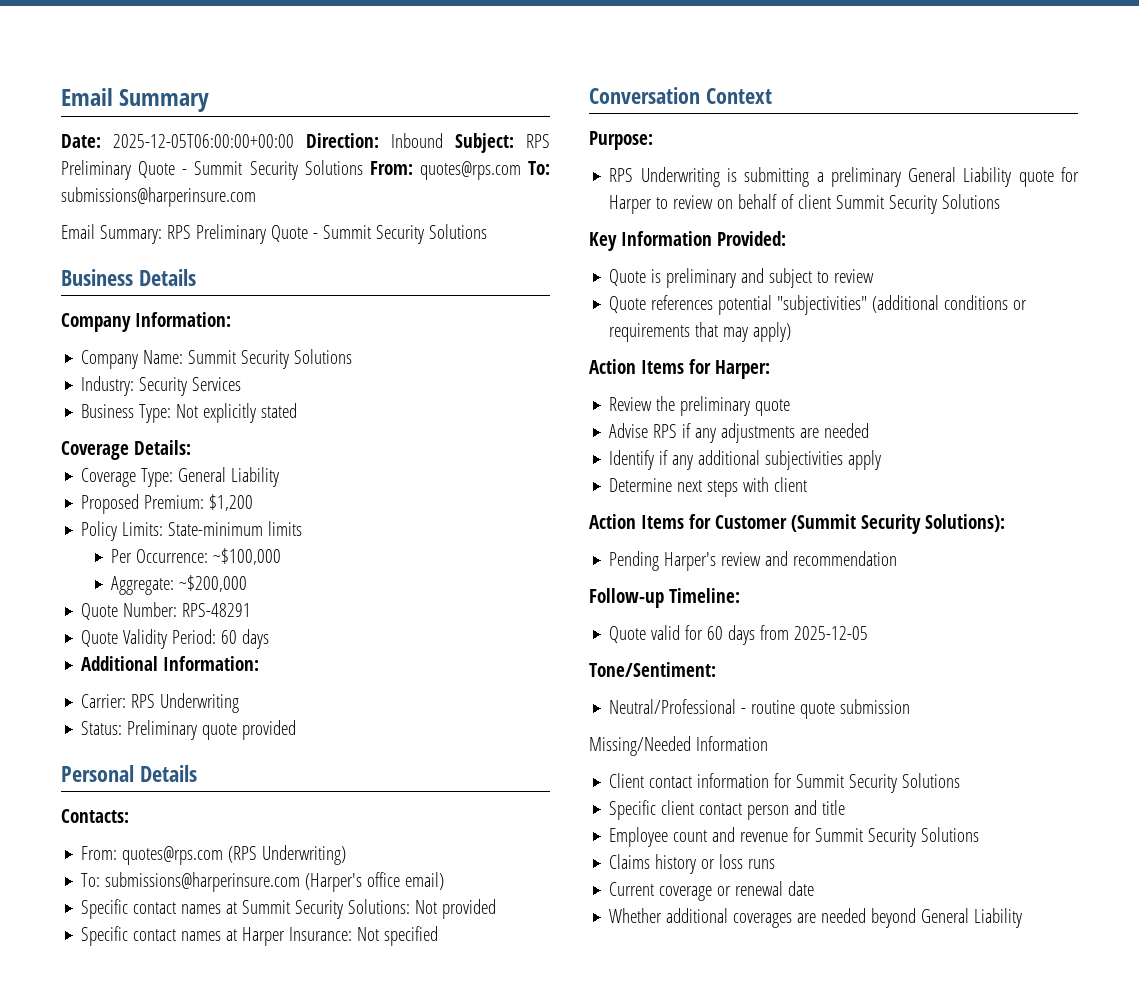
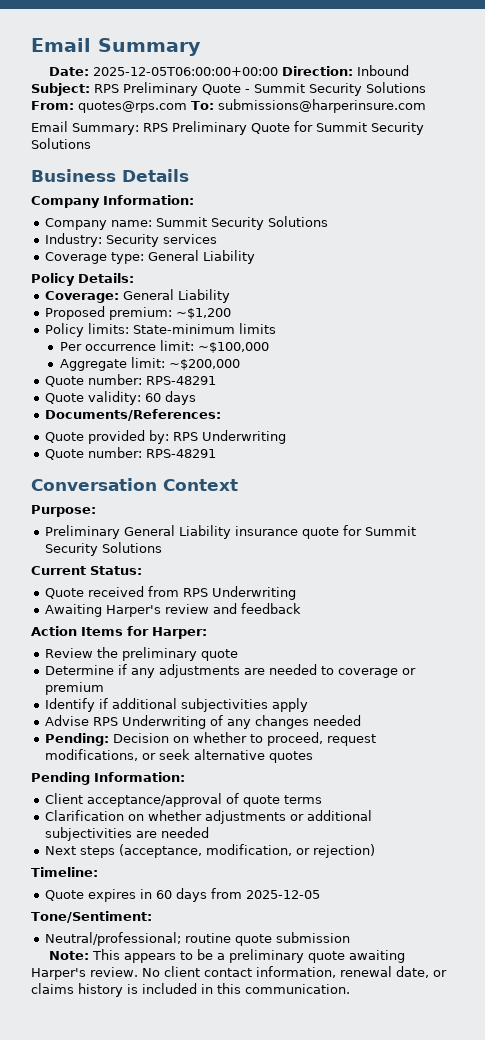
[312,233,318,239] - -> [294,121,313,132] for
[143,350,184,364] Name: -> [111,220,153,227] name:
[192,377,242,391] [81,403,298,423] [61,441,129,460] Services // Business Type: Not explicitly stated // Coverage -> [163,234,218,244] [45,250,256,264] [31,273,75,286] services // Coverage type: General Liability // Policy
[81,468,174,487] Coverage Type: -> [45,291,120,303] Coverage:
[144,494,254,511] [81,521,164,541] Premium: $1,200 // Policy Limits: -> [109,307,232,320] [45,323,130,337] premium: ~$1,200 // Policy limits:
[136,549,209,563] Occurrence: -> [85,340,195,351] occurrence limit:
[111,576,175,595] Aggregate: -> [60,357,166,371] Aggregate limit:
[123,602,178,617] Number: -> [88,374,143,385] number:
[123,629,217,649] Validity Period: -> [88,391,142,405] validity:
[81,656,260,671] [81,693,240,713] [81,720,297,740] [61,765,197,782] [61,809,129,823] [81,845,347,865] [81,872,445,892] [81,899,497,919] [81,926,439,946] [589,87,772,104] [589,131,653,150] [609,167,1012,187] Additional Information: // Carrier: RPS Underwriting // Status: Preliminary quote provided // Personal Details // Contacts: // From: quotes@rps.com (RPS Underwriting) // To: submissions@harperinsure.com (Harper's office email) // Specific contact names at Summit Security Solutions: Not provided // Specific contact names at Harper Insurance: Not specified // Conversation Context // Purpose: // RPS Underwriting is submitting a preliminary General Liability -> [45,409,222,421] [45,430,287,444] [45,447,217,460] [31,478,238,491] [31,505,96,517] [45,525,299,539] Documents/References: // Quote provided by: RPS Underwriting // Quote number: RPS-48291 // Conversation Context // Purpose: // Preliminary General Liability insurance
[609,194,1001,214] [589,231,786,251] [609,268,875,288] [609,295,1028,315] [609,322,792,342] Harper to review on behalf of client Summit Security Solutions // Key Information Provided: // Quote is preliminary and subject to review // Quote references potential "subjectivities" (additional conditions or requirements that may apply) -> [365,526,417,536] [45,542,163,556] [31,566,142,575] [45,586,297,600] [45,603,302,617] Summit Security Solutions // Current Status: // Quote received from RPS Underwriting // Awaiting Harper's review and feedback
[609,423,678,438] Advise RPS -> [45,665,115,675] Determine
(870, 430) none -> [321,666,417,678] [45,682,105,695] to coverage or premium
[672,455,694,470] any -> (109, 703) none
[609,477,808,497] [589,514,1005,534] [609,551,898,571] [589,588,664,608] Determine next steps with client // Action Items for Customer (Summit Security Solutions): // Pending Harper's review and recommendation // Follow-up -> [45,715,362,729] [45,732,377,746] [45,749,314,763] [31,772,185,785] [45,793,323,807] [45,810,373,824] [45,827,210,841] [45,844,376,858] Advise RPS Underwriting of any changes needed // Pending: Decision on whether to proceed, request modifications, or seek alternative quotes // Pending Information: // Client acceptance/approval of quote terms // Clarification on whether adjustments or additional subjectivities are needed // Next steps (acceptance, modification, or rejection) //
[651,625,704,640] valid for -> [88,889,153,902] expires in
[609,699,747,714] Neutral/Professional - -> [45,932,182,946] Neutral/professional;
[589,736,768,756] [609,773,961,793] [609,800,846,820] [609,827,980,847] [609,854,776,874] [609,881,815,901] [609,908,1023,928] Missing/Needed Information // Client contact information for Summit Security Solutions // Specific client contact person and title // Employee count and revenue for Summit Security Solutions // Claims history or loss runs // Current coverage or renewal date // Whether additional coverages are needed beyond General Liability -> [49,949,406,963] [31,966,447,980] [31,983,350,997] Note: This appears to be a preliminary quote awaiting Harper's review. No client contact information, renewal date, or claims history is included in this communication.

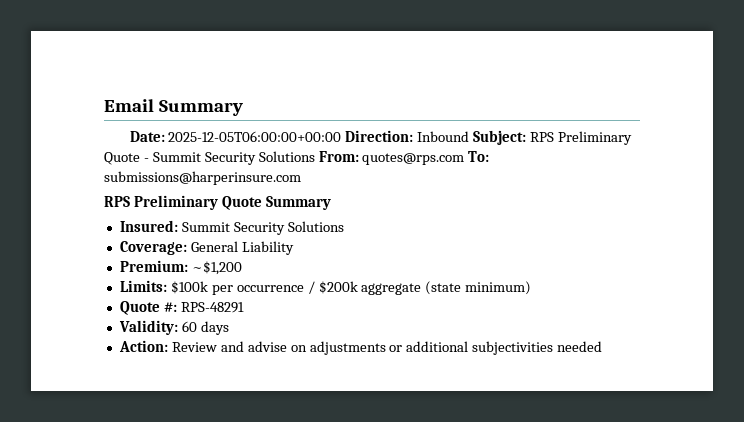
[31,121,424,135] [31,138,91,149] [31,169,189,182] [31,195,194,208] [45,216,329,230] [45,233,218,247] [45,250,256,264] [31,273,134,286] Email Summary: RPS Preliminary Quote for Summit Security Solutions // Business Details // Company Information: // Company name: Summit Security Solutions // Industry: Security services // Coverage type: General Liability // Policy Details: -> [104,195,331,210] [119,220,344,235] RPS Preliminary Quote Summary // Insured: Summit Security Solutions
[45,306,173,320] Proposed premium: -> [119,260,188,272] Premium:
[45,323,277,337] [60,340,270,353] [60,357,241,371] [45,374,217,387] [45,391,142,405] Policy limits: State-minimum limits // Per occurrence limit: ~$100,000 // Aggregate limit: ~$200,000 // Quote number: RPS-48291 // Quote validity: -> [119,280,532,295] [119,301,244,315] [118,320,178,335] Limits: $100k per occurrence / $200k aggregate (state minimum) // Quote #: RPS-48291 // Validity:
[45,409,222,421] [45,430,287,444] [45,447,217,460] [31,478,238,491] [31,505,96,517] [45,525,417,539] [45,542,163,556] [31,566,142,575] [45,586,297,600] [45,603,302,617] [31,626,207,639] [45,647,239,661] [45,664,417,678] [45,682,105,695] [45,698,309,712] [45,715,362,729] [45,732,377,746] [45,749,314,763] [31,772,185,785] [45,793,323,807] [45,810,203,821] Documents/References: // Quote provided by: RPS Underwriting // Quote number: RPS-48291 // Conversation Context // Purpose: // Preliminary General Liability insurance quote for Summit Security Solutions // Current Status: // Quote received from RPS Underwriting // Awaiting Harper's review and feedback // Action Items for Harper: // Review the preliminary quote // Determine if any adjustments are needed to coverage or premium // Identify if additional subjectivities apply // Advise RPS Underwriting of any changes needed // Pending: Decision on whether to proceed, request modifications, or seek alternative quotes // Pending Information: // Client acceptance/approval of quote terms // Clarification on whether -> [118,340,307,352] Action: Review and advise on
[136,827,210,838] [45,844,376,858] [31,867,98,877] [45,888,321,902] [31,911,152,923] [45,932,351,946] [49,949,406,963] [31,966,447,980] [31,983,350,997] are needed // Next steps (acceptance, modification, or rejection) // Timeline: // Quote expires in 60 days from 2025-12-05 // Tone/Sentiment: // Neutral/professional; routine quote submission // Note: This appears to be a preliminary quote awaiting Harper's review. No client contact information, renewal date, or claims history is included in this communication. -> [557,341,603,352] needed

